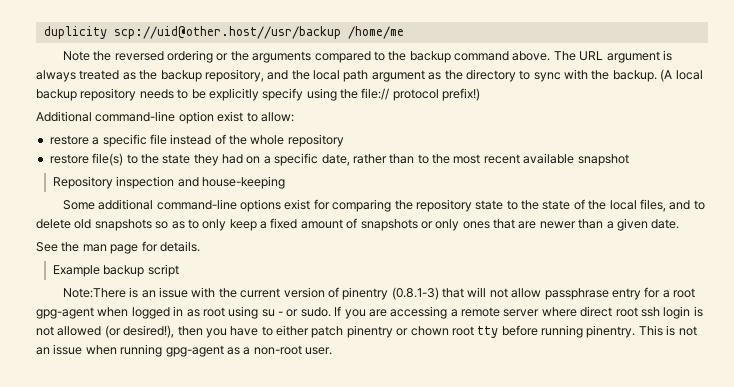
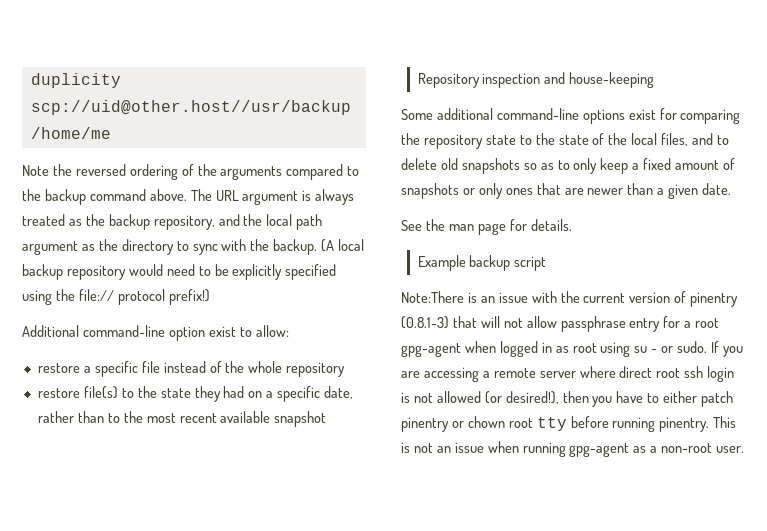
[216,53,229,61] or -> [181,164,194,176] of
[139,89,174,99] needs -> [128,264,195,276] would need
[262,88,304,101] specify -> [285,264,337,280] specified

